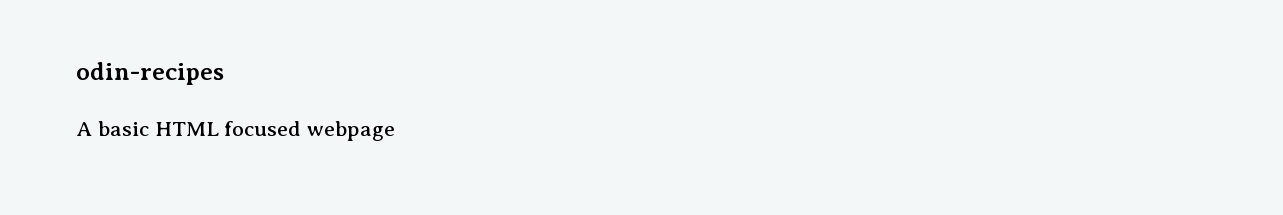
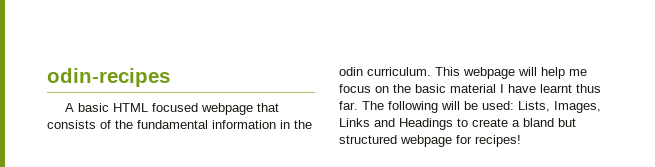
(396, 131) none -> [257,103,280,112] [47,120,312,129] [339,67,587,79] [339,84,601,93] [339,101,601,113] [339,118,576,130] [339,135,521,147] that consists of the fundamental information in the odin curriculum. This webpage will help me focus on the basic material I have learnt thus far. The following will be used: Lists, Images, Links and Headings to create a bland but structured webpage for recipes!

